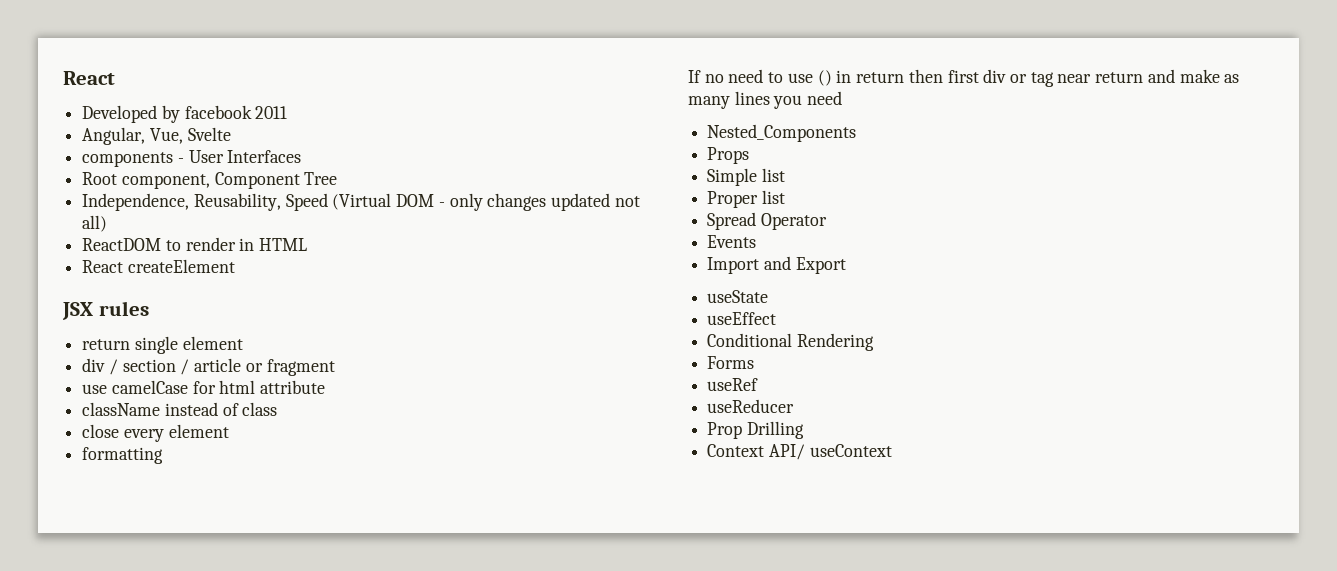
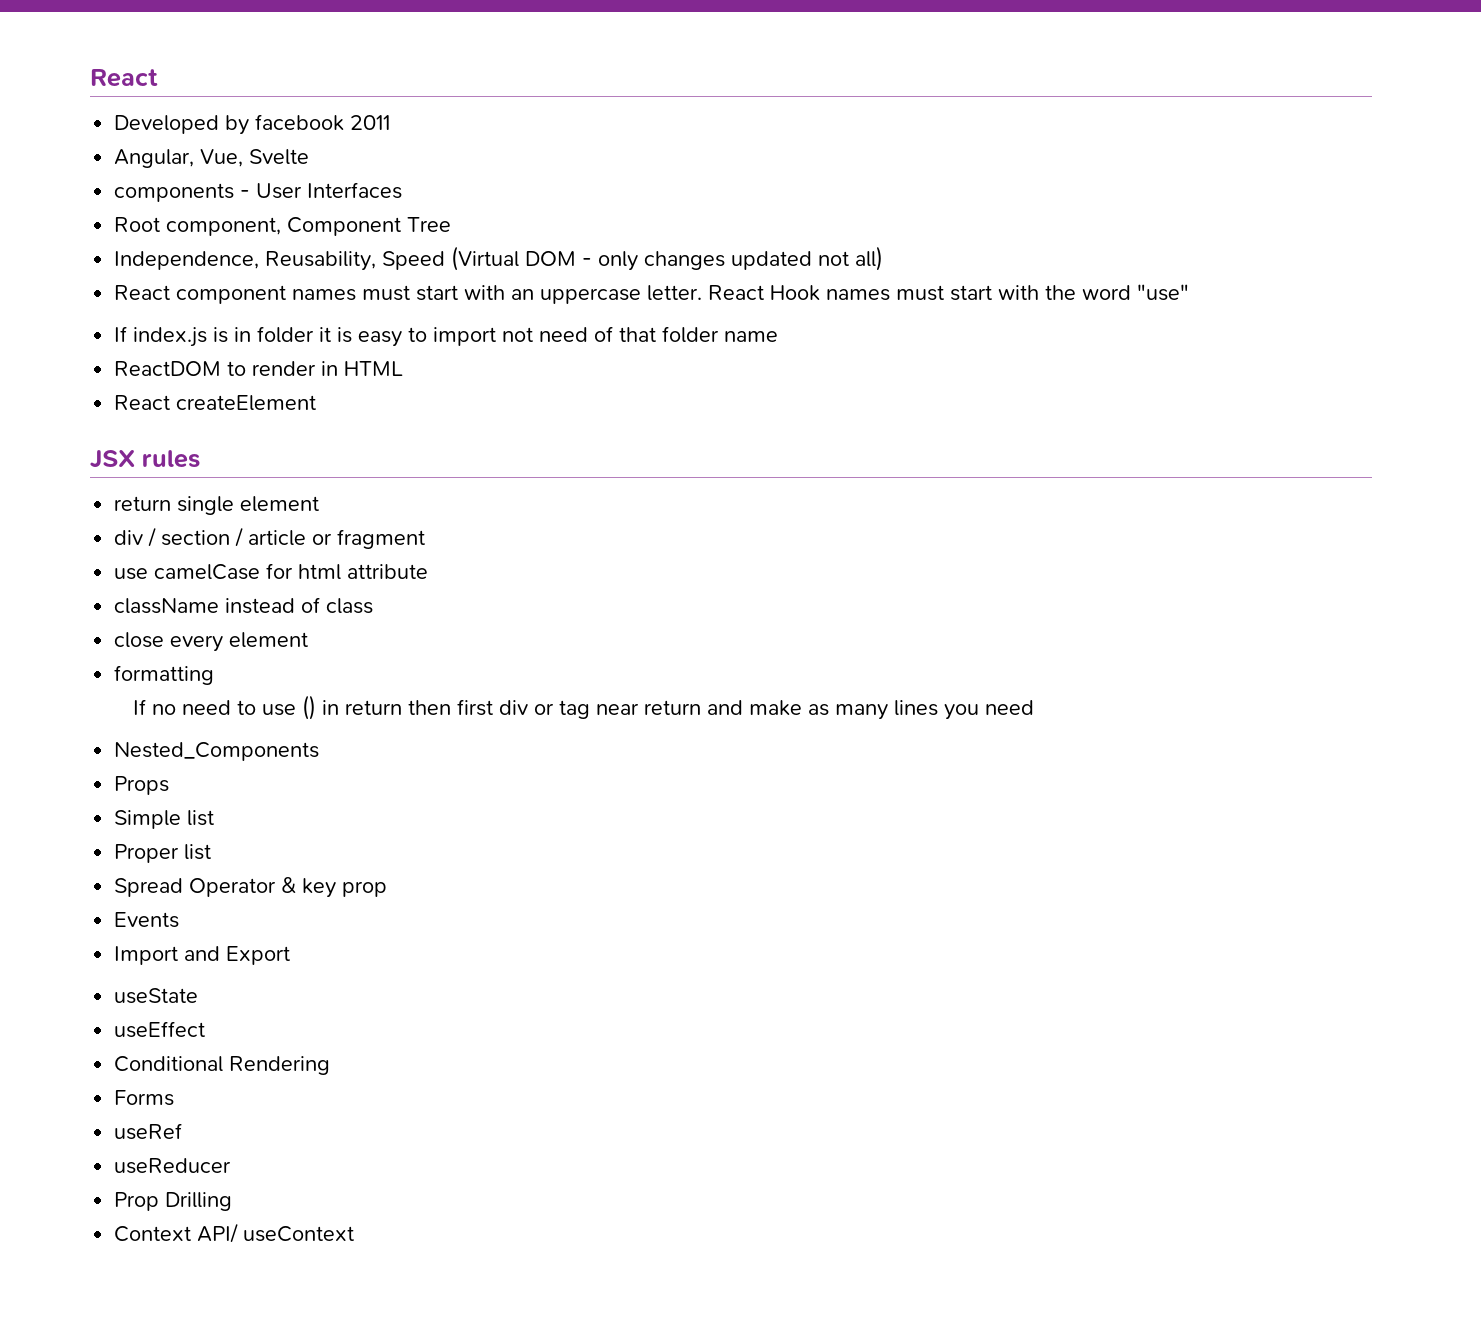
(108, 223) none -> [114,284,1190,304] [114,326,779,347] // React component names must start with an uppercase letter. React Hook names must start with the word "use" // If index.js is in folder it is easy to import not need of that folder name
(827, 221) none -> [281,877,388,898] & key prop

